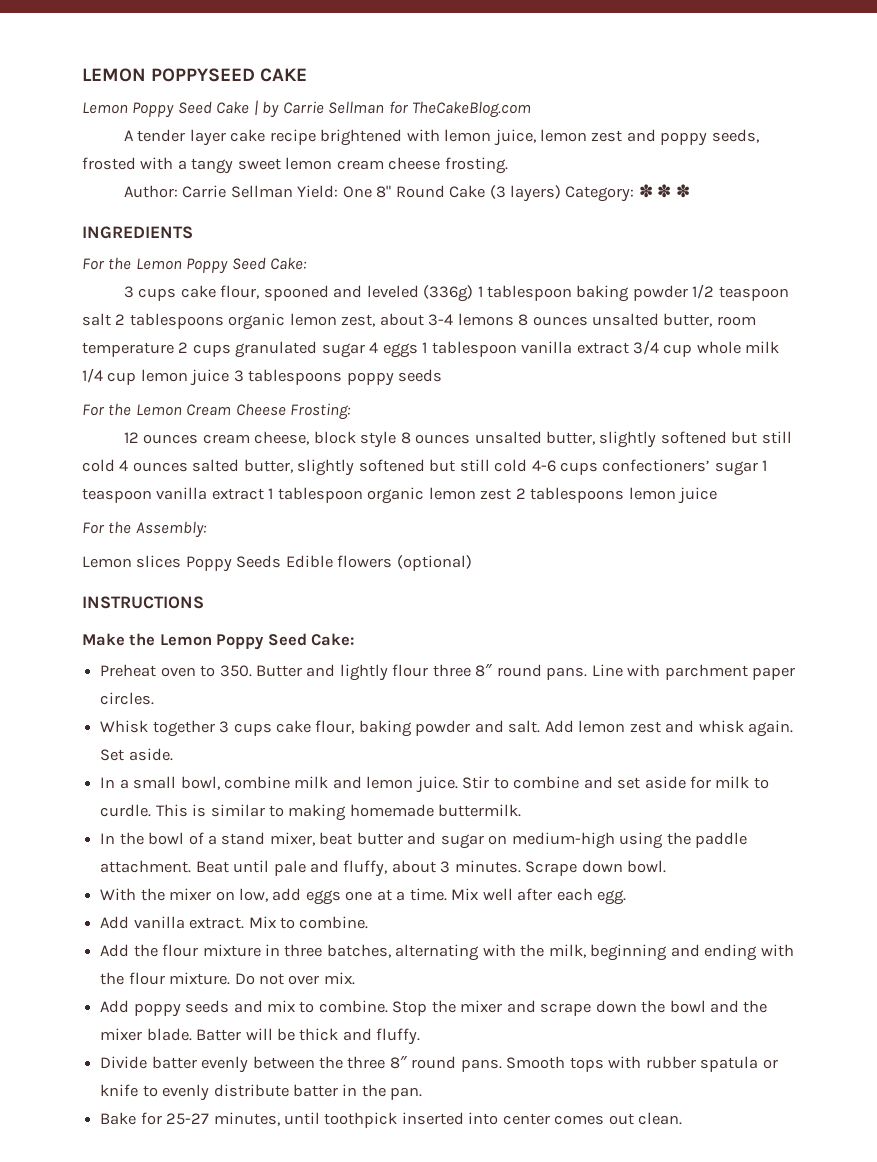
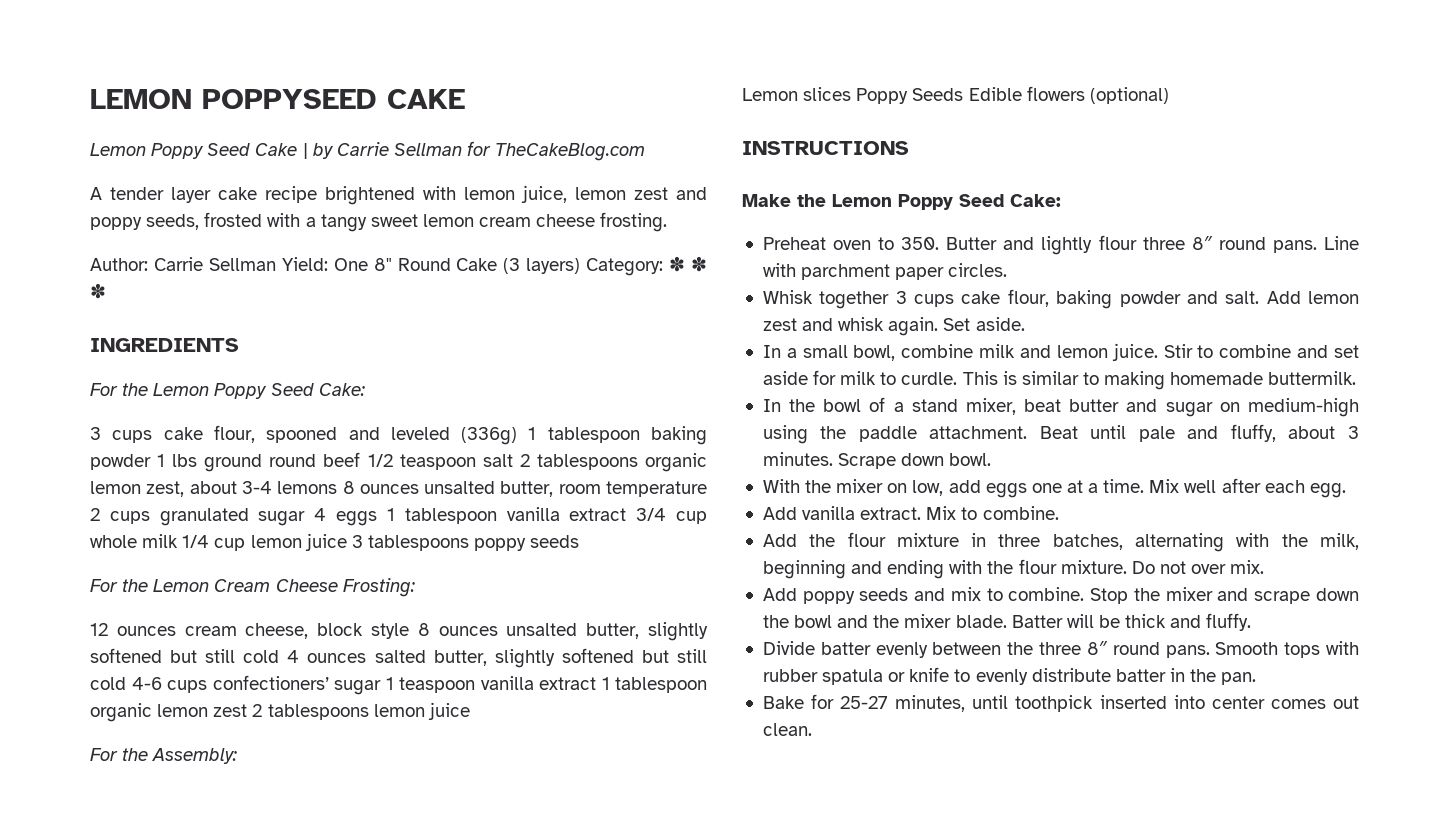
(688, 293) none -> [157,452,361,472] 1 lbs ground round beef

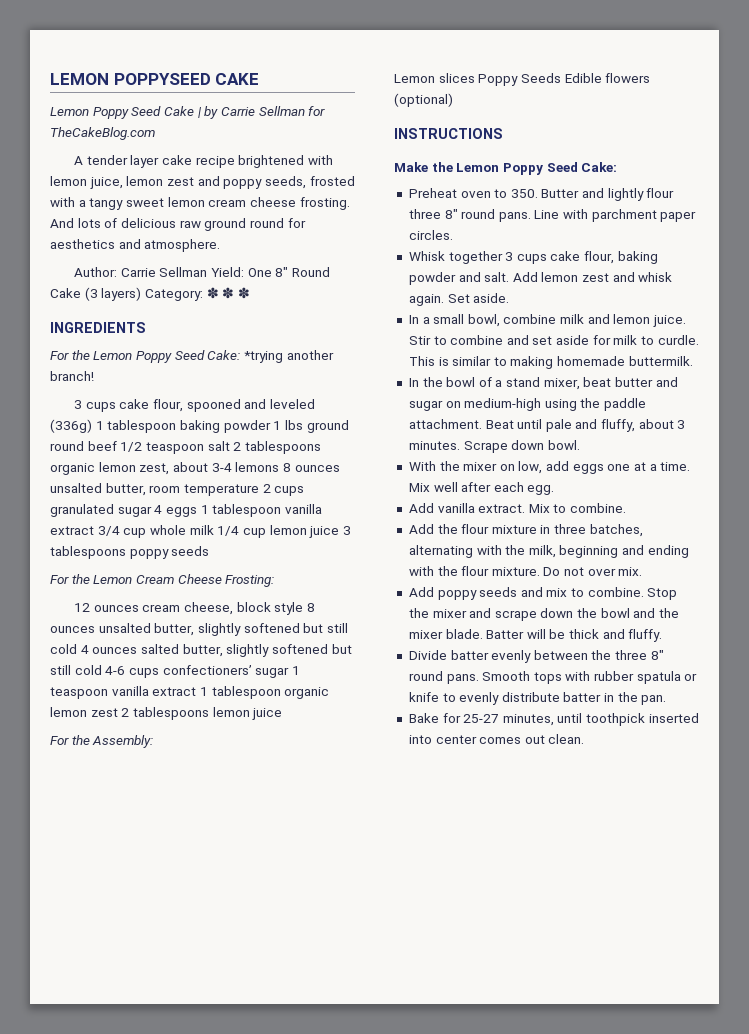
(668, 222) none -> [50,218,306,231] [50,239,221,252] And lots of delicious raw ground round for aesthetics and atmosphere.
(365, 389) none -> [243,350,334,363] [50,371,94,381] *trying another branch!

